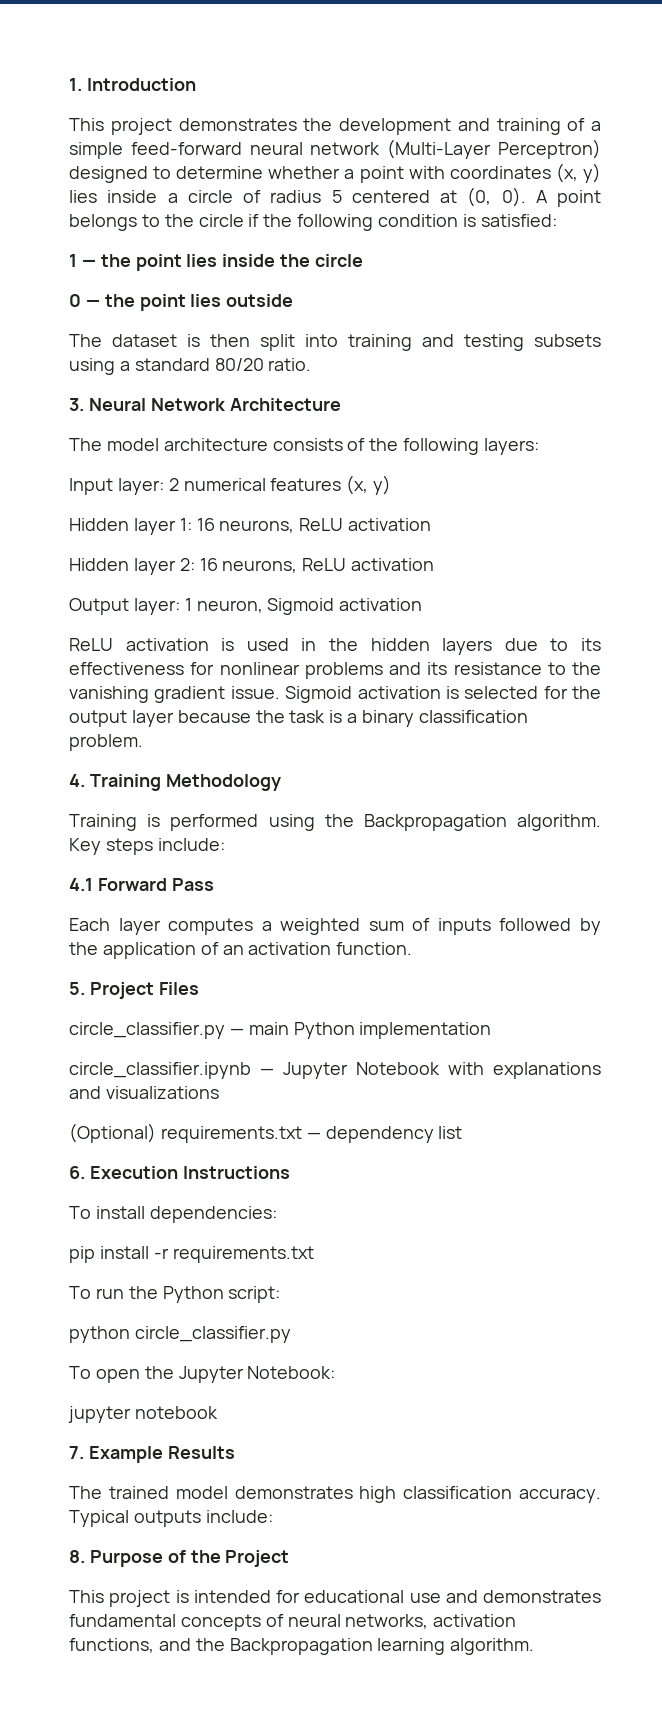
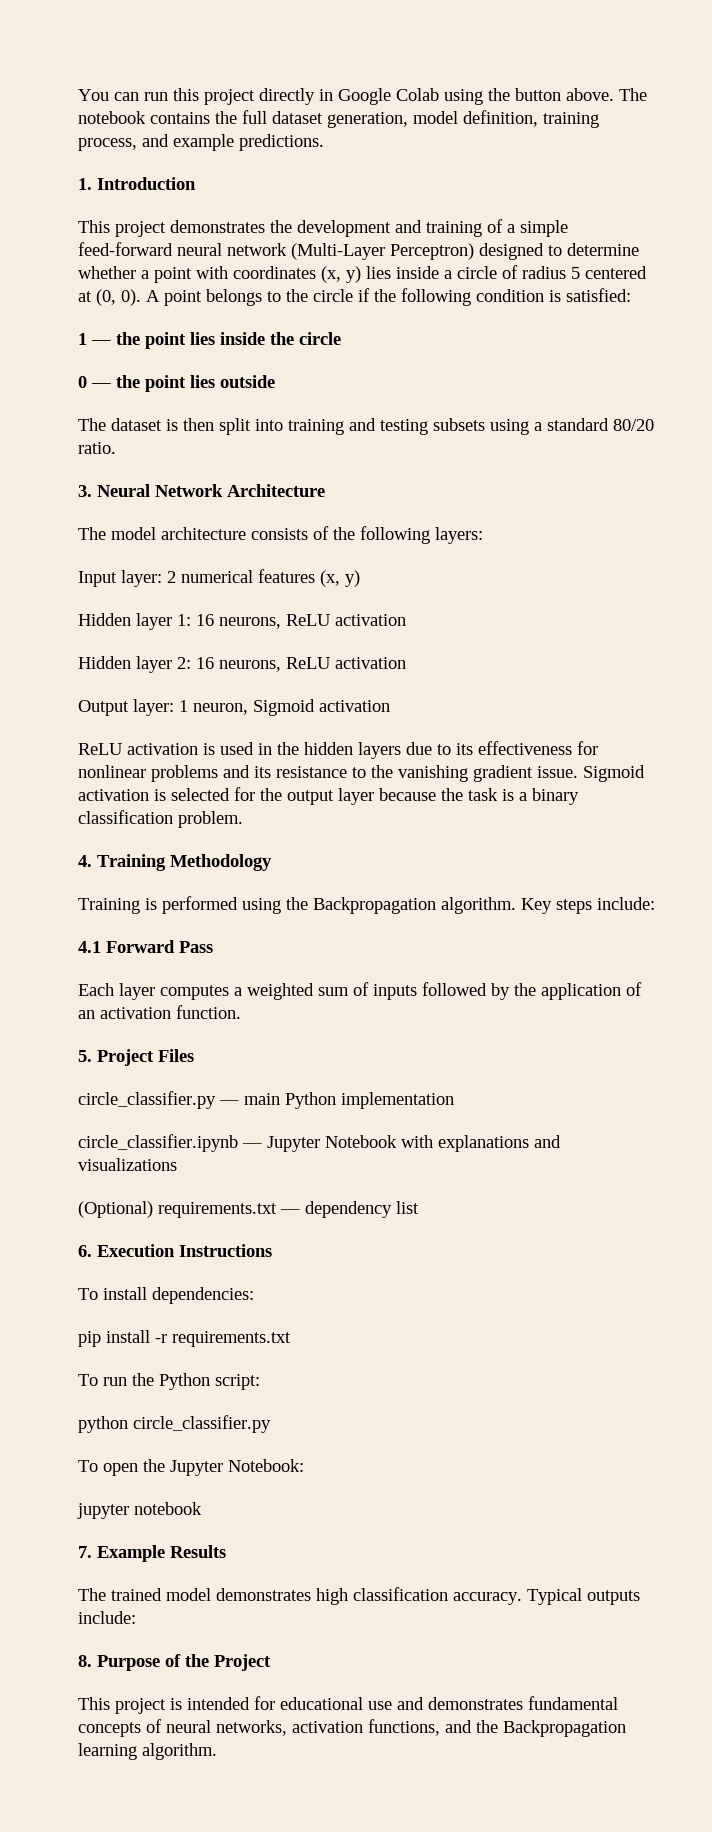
(69, 84) none -> [78,88,647,105] [78,110,599,128] [78,134,324,151] You can run this project directly in Google Colab using the button above. The notebook contains the full dataset generation, model definition, training process, and example predictions. //

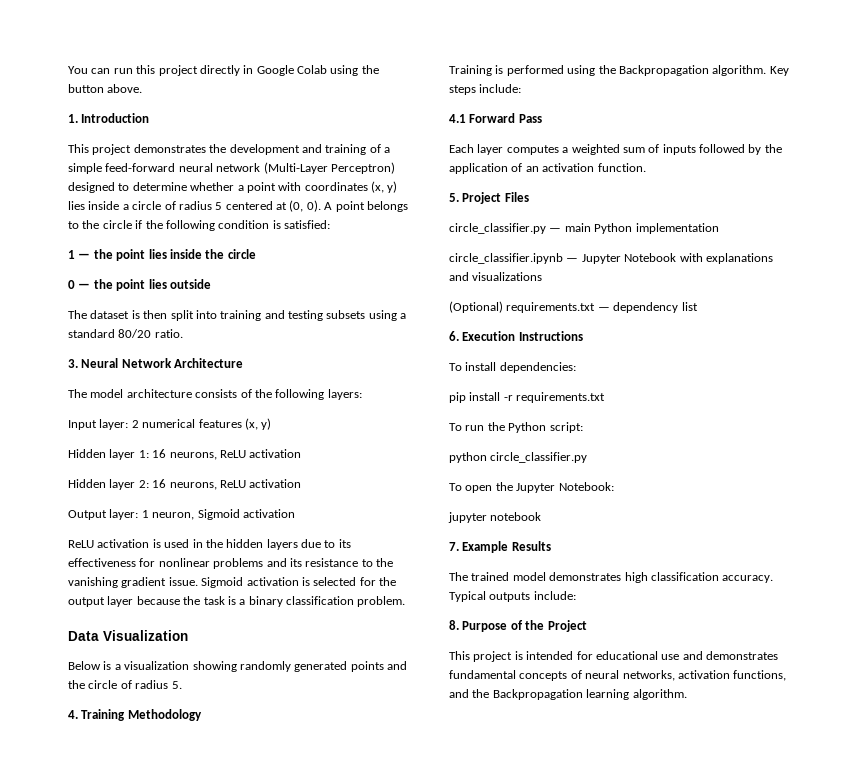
[619,88,647,101] [78,110,599,128] [78,134,324,151] The notebook contains the full dataset generation, model definition, training process, and example predictions. -> (143, 88) none
(243, 819) none -> [68,630,188,641] [68,661,407,672] [68,680,182,689] // Data Visualization // Below is a visualization showing randomly generated points and the circle of radius 5.

